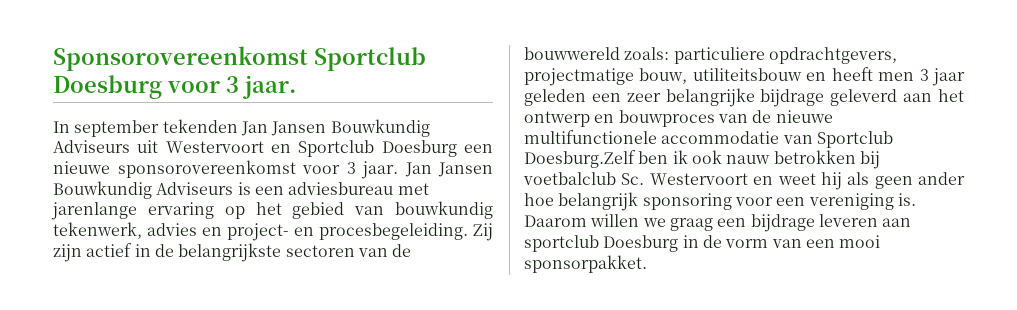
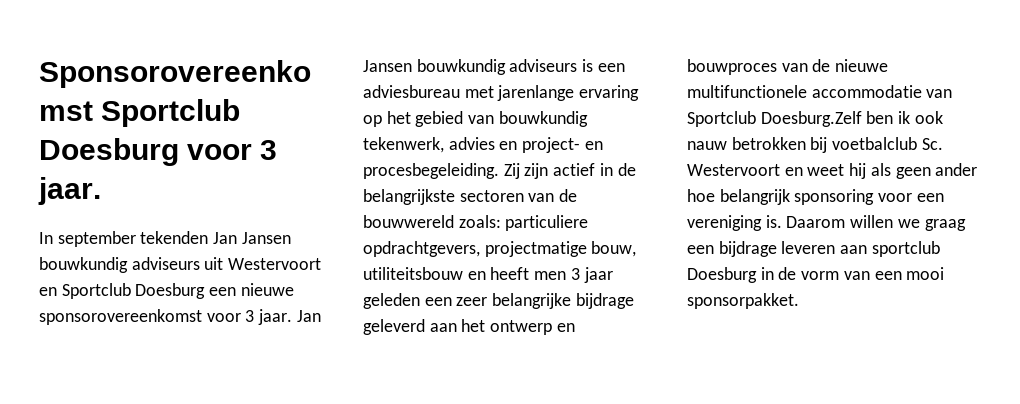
[330,119,430,137] [53,140,130,153] Bouwkundig Adviseurs -> [39,257,200,273] bouwkundig adviseurs
[53,181,234,199] Bouwkundig Adviseurs -> [416,59,578,75] bouwkundig adviseurs

